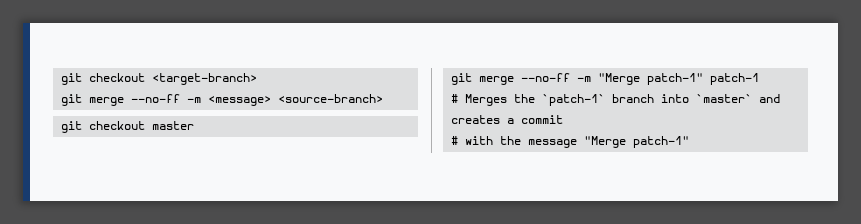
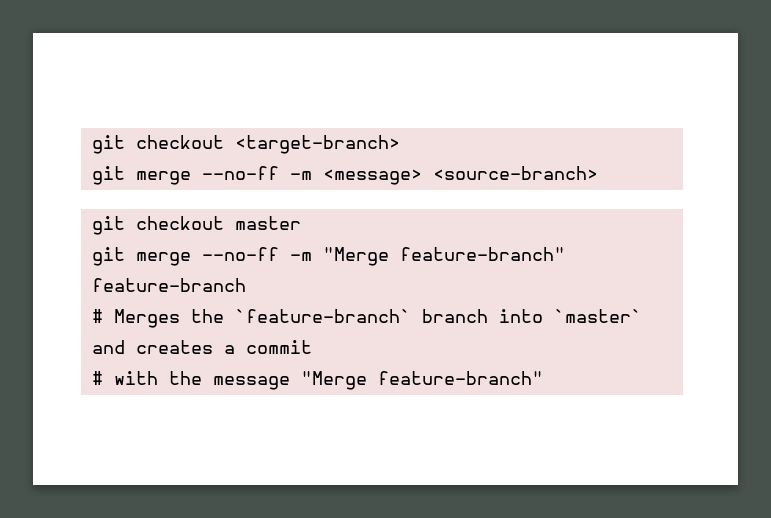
[646,73,759,85] patch-1" patch-1 -> [400,247,566,261] [92,278,247,292] feature-branch" feature-branch
[541,94,605,106] `patch-1` -> [235,309,412,323] `feature-branch`
[632,136,689,148] patch-1" -> [378,371,544,385] feature-branch"

